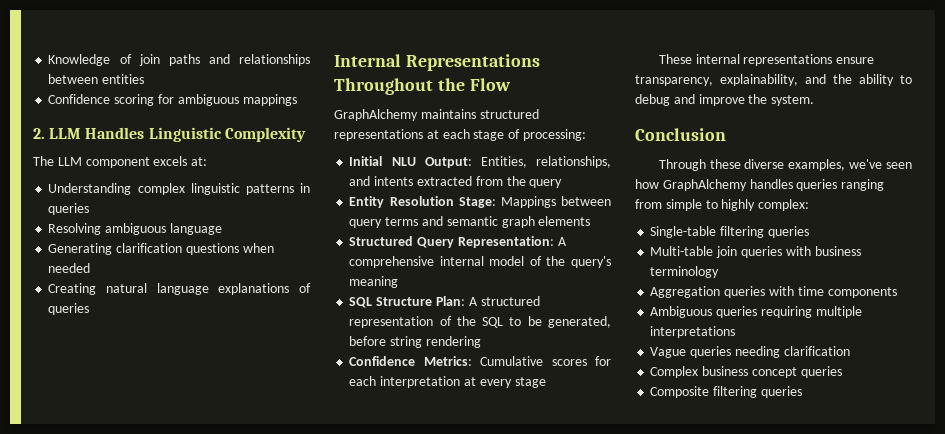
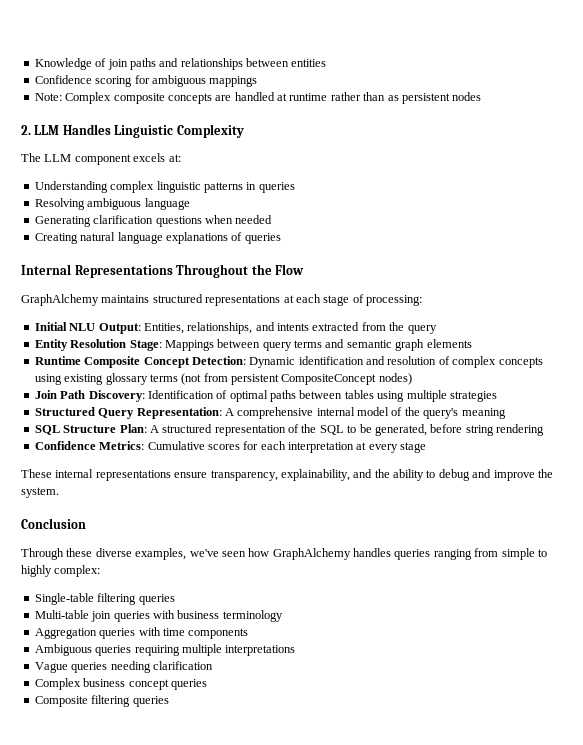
(297, 100) none -> [34,92,482,104] // Note: Complex composite concepts are handled at runtime rather than as persistent nodes
(591, 221) none -> [34,356,543,368] [34,373,412,385] [34,390,497,402] // Runtime Composite Concept Detection: Dynamic identification and resolution of complex concepts using existing glossary terms (not from persistent CompositeConcept nodes) // Join Path Discovery: Identification of optimal paths between tables using multiple strategies

